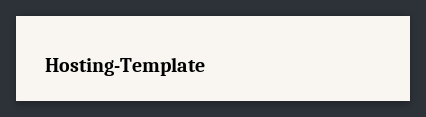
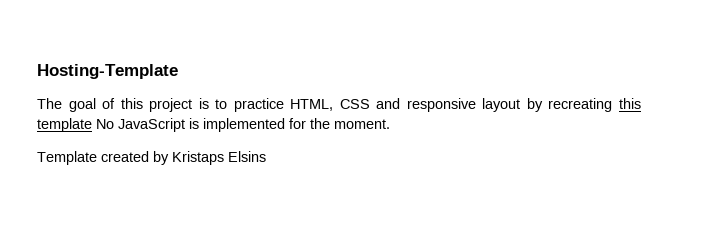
(205, 66) none -> [37,98,642,112] [37,118,390,132] [37,151,266,165] // The goal of this project is to practice HTML, CSS and responsive layout by recreating this template No JavaScript is implemented for the moment. // Template created by Kristaps Elsins

